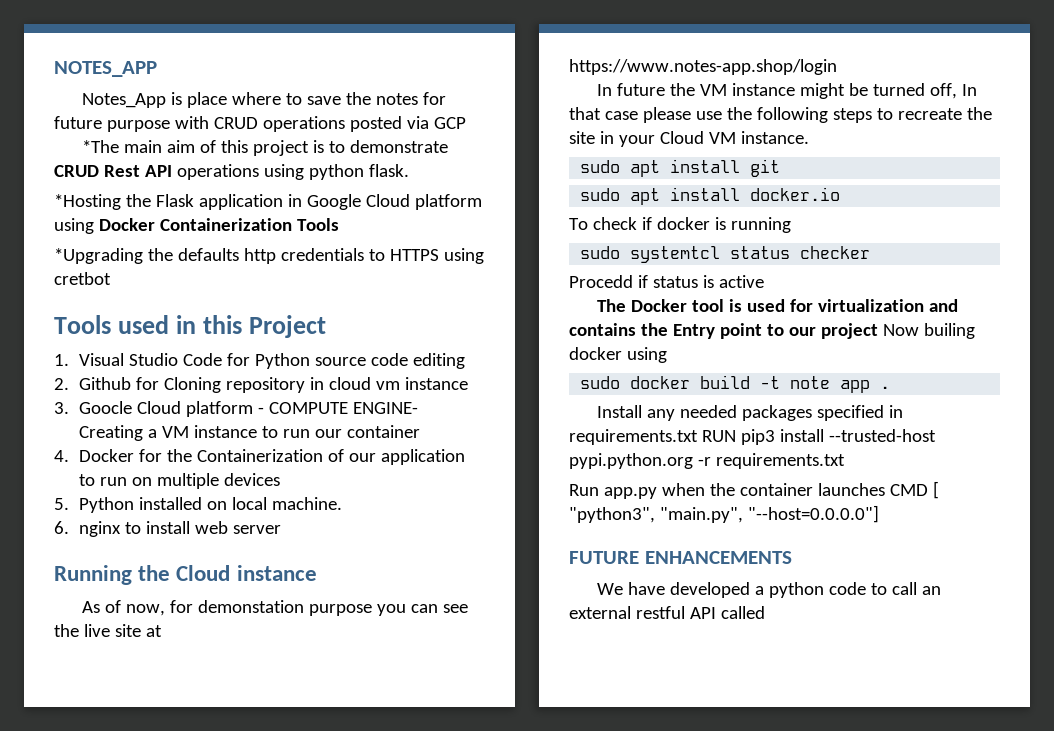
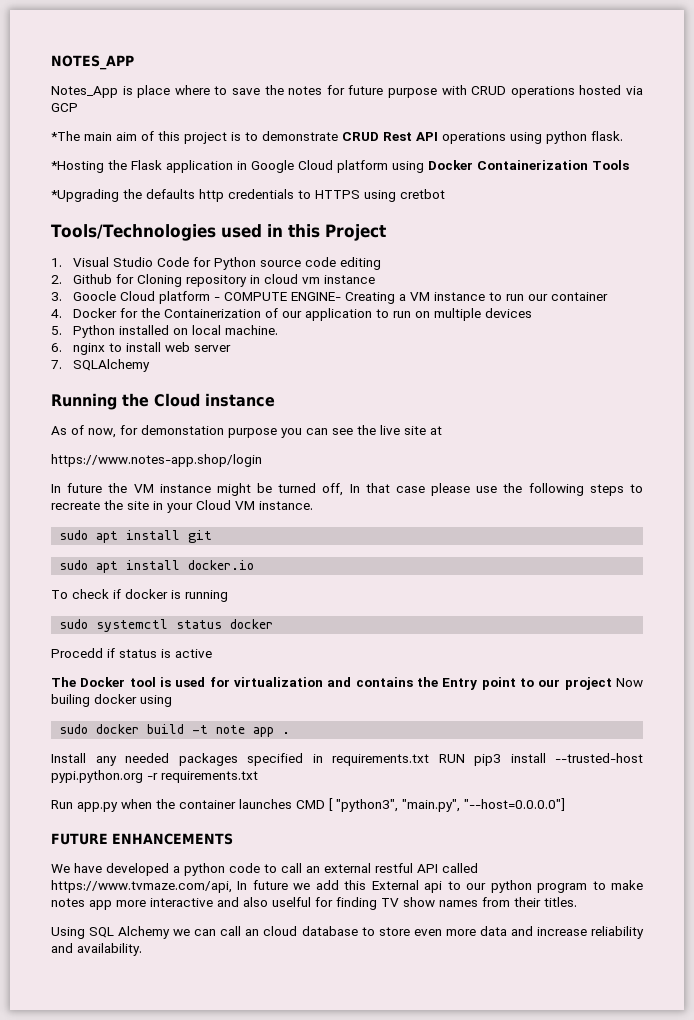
[349,116,402,132] posted -> [579,85,622,95] hosted
[54,315,111,334] Tools -> [51,224,216,241] Tools/Technologies
(281, 529) none -> [51,359,151,372] // 7. SQLAlchemy
[630,246,871,263] systemtcl status checker -> [96,619,274,632] systemctl status docker
(765, 612) none -> [51,880,643,893] [51,897,577,910] [51,926,644,939] [51,943,142,956] https://www.tvmaze.com/api, In future we add this External api to our python program to make notes app more interactive and also uselful for finding TV show names from their titles. // Using SQL Alchemy we can call an cloud database to store even more data and increase reliability and availability.

